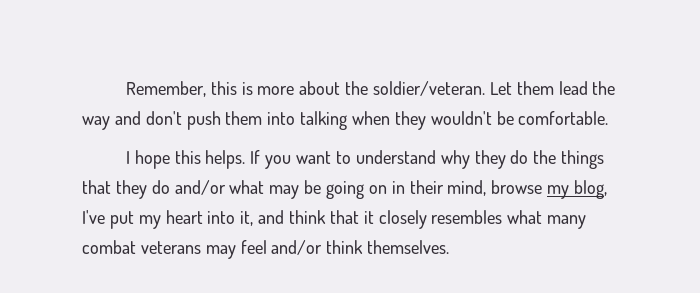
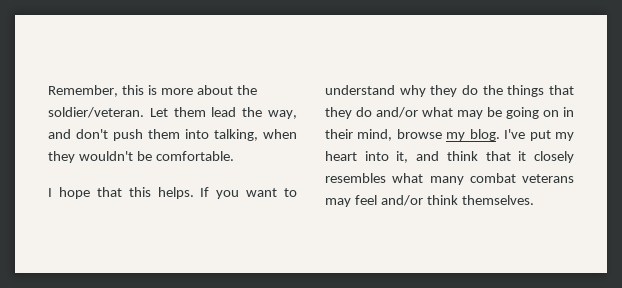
[82,116,110,130] way -> [268,110,297,119] way,
[300,111,348,130] talking -> [214,129,258,141] talking,
(170, 159) none -> [96,187,122,197] that
[574,180,608,199] blog, -> [469,129,500,141] blog.

